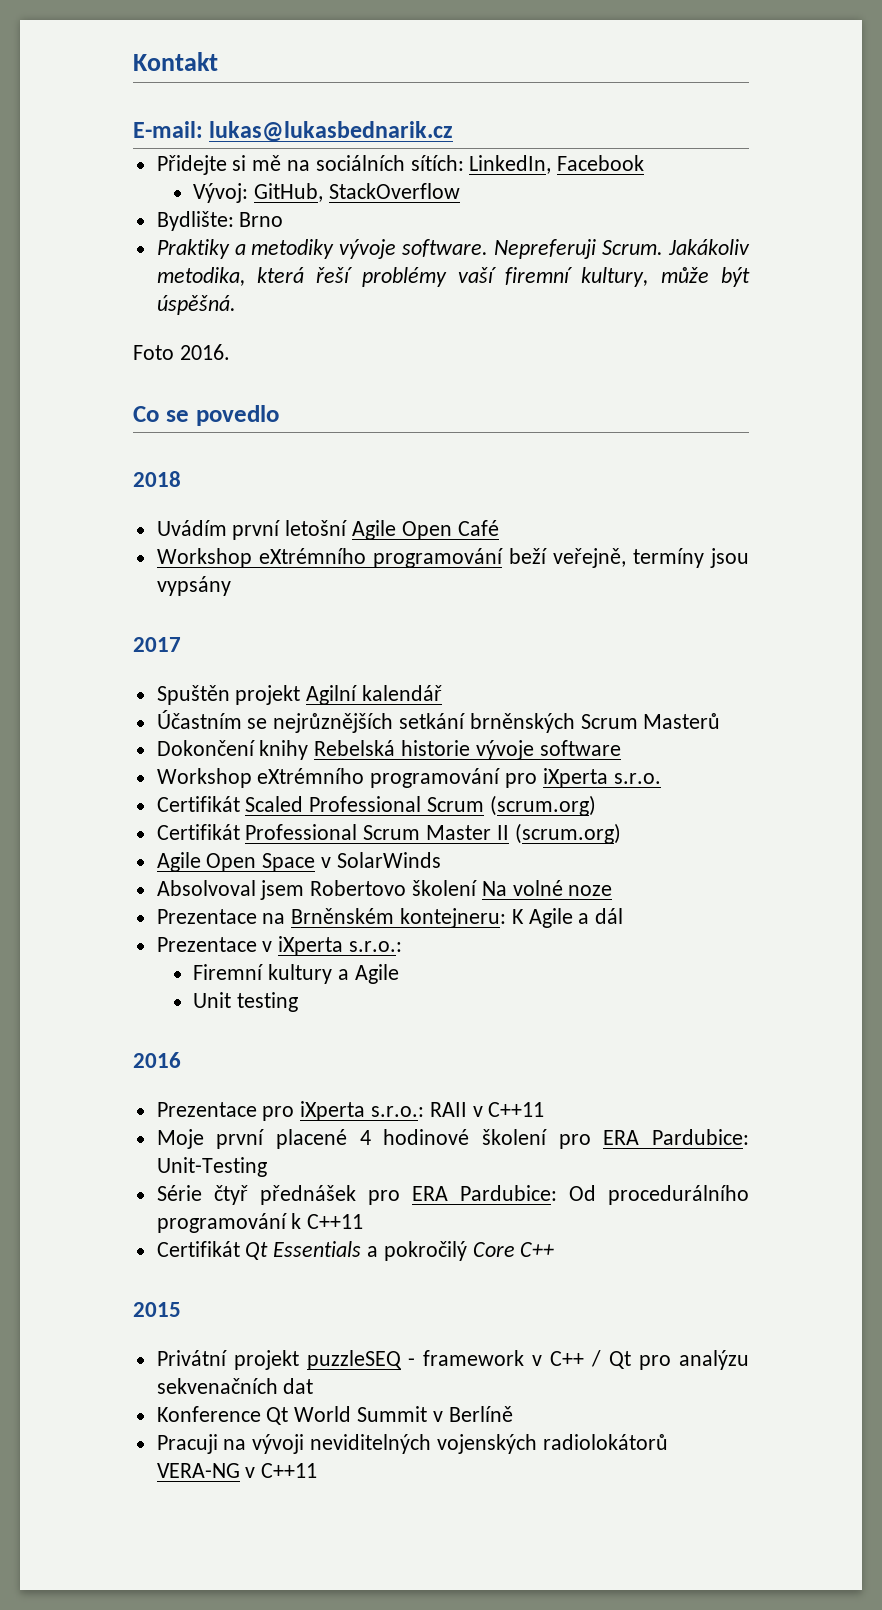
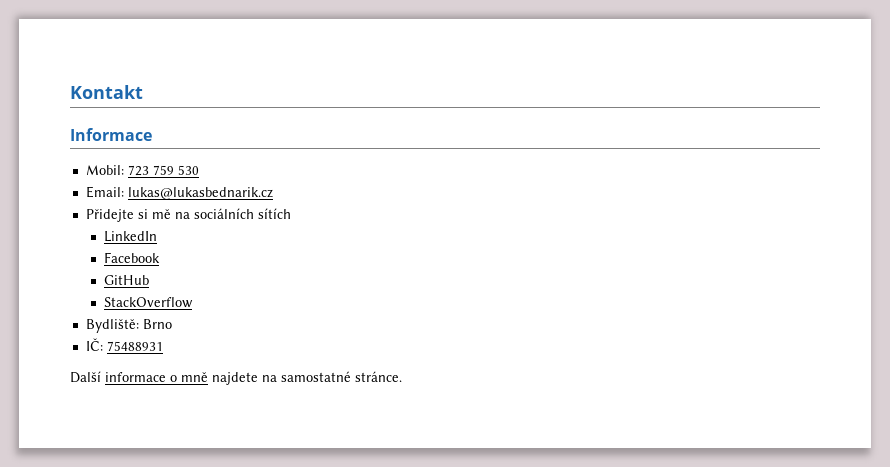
[133,121,203,138] E-mail: -> [70,128,152,141] [85,165,199,176] [85,186,124,198] Informace // Mobil: 723 759 530 // Email:
[410,155,552,174] sítích: LinkedIn, -> [257,208,291,219] [103,231,157,242] sítích // LinkedIn //
[193,183,324,203] Vývoj: GitHub, -> [103,275,149,285] GitHub //
[156,211,234,231] Bydlište: -> [85,319,139,333] Bydliště:
[156,239,750,259] [156,267,750,287] [156,295,236,315] [133,344,230,360] [133,405,279,426] [133,471,181,487] [156,520,499,540] [156,548,749,568] [156,576,231,596] [133,637,181,652] [156,685,443,705] [156,710,721,733] [156,740,621,760] [156,768,661,788] [156,795,596,816] [156,823,621,844] [156,852,441,872] [156,880,613,900] [156,908,624,928] [156,936,403,956] [193,964,399,984] [193,992,299,1012] [133,1052,181,1068] [156,1101,545,1121] [156,1129,749,1149] [156,1157,267,1177] [156,1185,750,1205] [156,1213,364,1233] [156,1241,555,1261] [133,1302,181,1317] [156,1350,749,1370] [156,1378,314,1394] [156,1406,513,1425] [156,1434,668,1454] [156,1463,318,1478] Praktiky a metodiky vývoje software. Nepreferuji Scrum. Jakákoliv metodika, která řeší problémy vaší firemní kultury, může být úspěšná. // Foto 2016. // Co se povedlo // 2018 // Uvádím první letošní Agile Open Café // Workshop eXtrémního programování beží veřejně, termíny jsou vypsány // 2017 // Spuštěn projekt Agilní kalendář // Účastním se nejrůznějších setkání brněnských Scrum Masterů // Dokončení knihy Rebelská historie vývoje software // Workshop eXtrémního programování pro iXperta s.r.o. // Certifikát Scaled Professional Scrum (scrum.org) // Certifikát Professional Scrum Master II (scrum.org) // Agile Open Space v SolarWinds // Absolvoval jsem Robertovo školení Na volné noze // Prezentace na Brněnském kontejneru: K Agile a dál // Prezentace v iXperta s.r.o.: // Firemní kultury a Agile // Unit testing // 2016 // Prezentace pro iXperta s.r.o.: RAII v C++11 // Moje první placené 4 hodinové školení pro ERA Pardubice: Unit-Testing // Série čtyř přednášek pro ERA Pardubice: Od procedurálního programování k C++11 // Certifikát Qt Essentials a pokročilý Core C++ // 2015 // Privátní projekt puzzleSEQ - framework v C++ / Qt pro analýzu sekvenačních dat // Konference Qt World Summit v Berlíně // Pracuji na vývoji neviditelných vojenských radiolokátorů VERA-NG v C++11 -> [85,338,163,351] [70,371,402,385] IČ: 75488931 // Další informace o mně najdete na samostatné stránce.

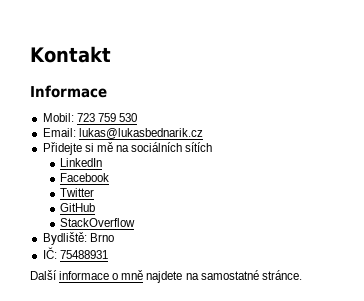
(160, 257) none -> [60,188,95,197] // Twitter

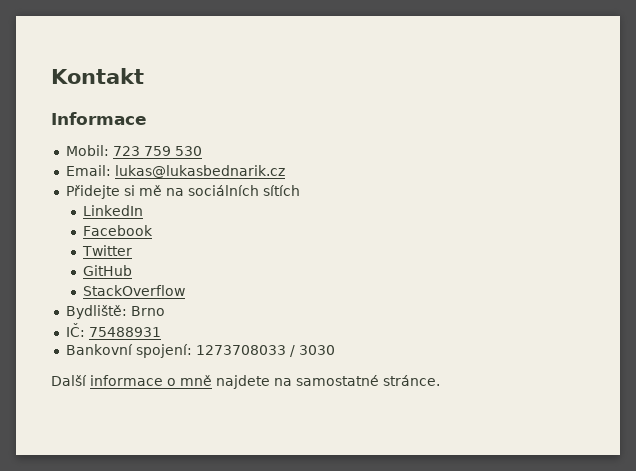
(108, 254) none -> [65,344,335,358] // Bankovní spojení: 1273708033 / 3030

